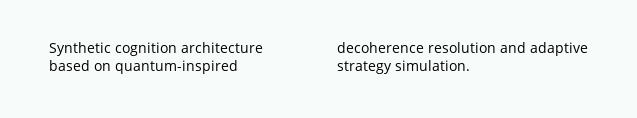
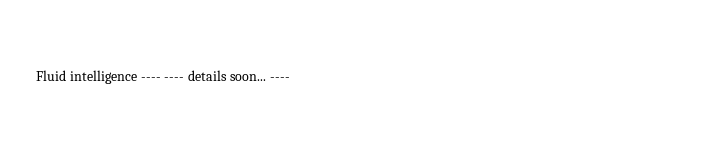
[49,42,263,56] [49,60,238,74] [337,42,588,56] [337,60,470,74] Synthetic cognition architecture based on quantum-inspired decoherence resolution and adaptive strategy simulation. -> [36,70,290,84] Fluid intelligence ---- ---- details soon... ----

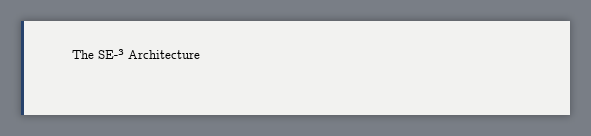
[36,70,290,84] Fluid intelligence ---- ---- details soon... ---- -> [72,49,200,59] The SE-³ Architecture

